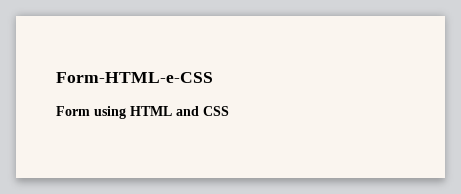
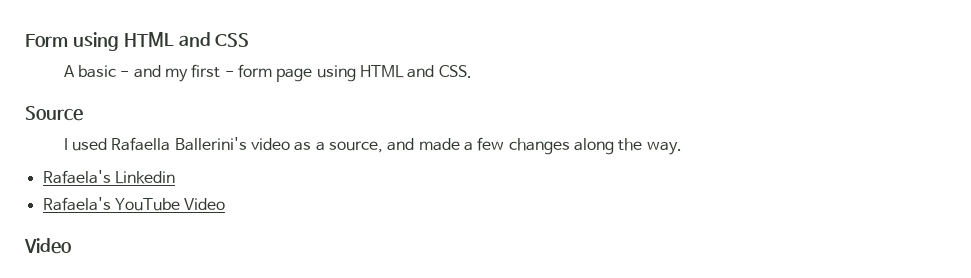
[56,72,213,83] Form-HTML-e-CSS // -> (25, 40) none
(229, 111) none -> [63,64,472,82] [25,106,83,121] [63,137,682,155] [42,170,175,184] [42,197,226,211] [24,238,71,254] // A basic - and my first - form page using HTML and CSS. // Source // I used Rafaella Ballerini's video as a source, and made a few changes along the way. // Rafaela's Linkedin // Rafaela's YouTube Video // Video

